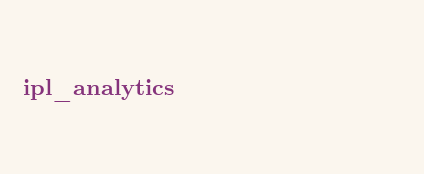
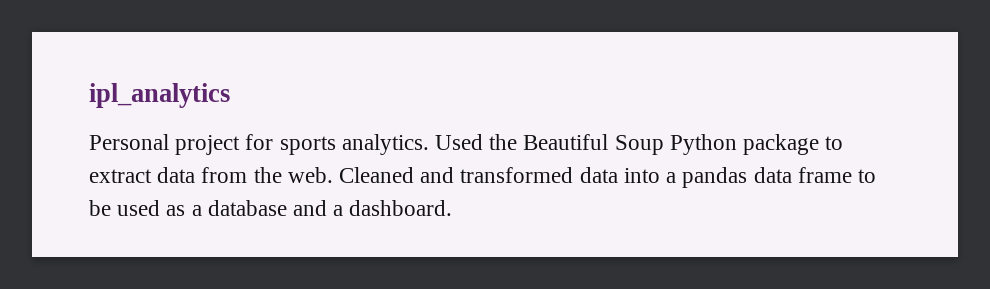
(174, 90) none -> [89,134,844,155] [89,167,876,188] [89,200,453,216] // Personal project for sports analytics. Used the Beautiful Soup Python package to extract data from the web. Cleaned and transformed data into a pandas data frame to be used as a database and a dashboard.

